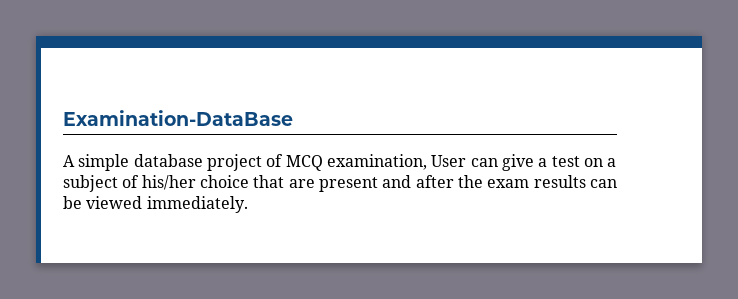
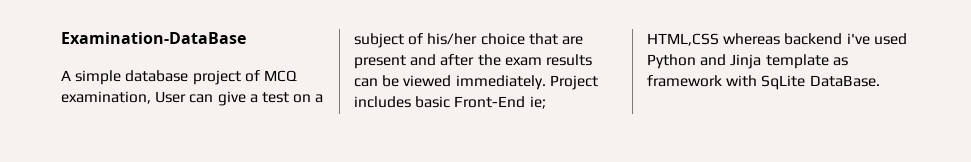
(248, 204) none -> [549,75,598,90] [354,96,546,109] [647,33,907,46] [647,54,848,69] [647,75,880,90] Project includes basic Front-End ie; HTML,CSS whereas backend i've used Python and Jinja template as framework with SqLite DataBase.

